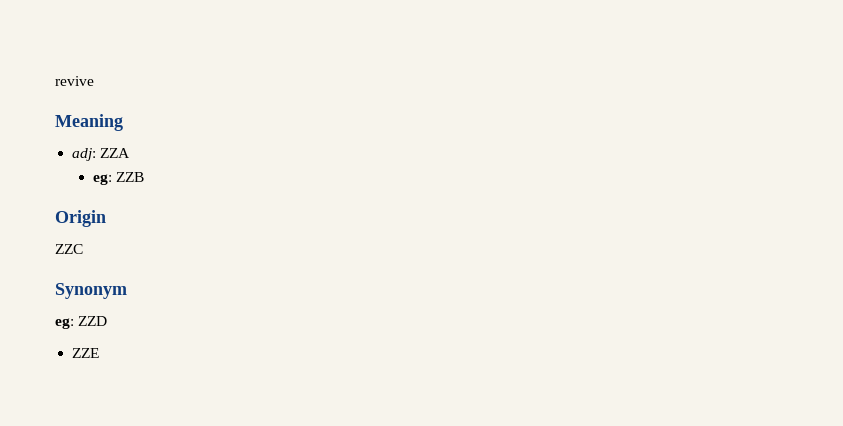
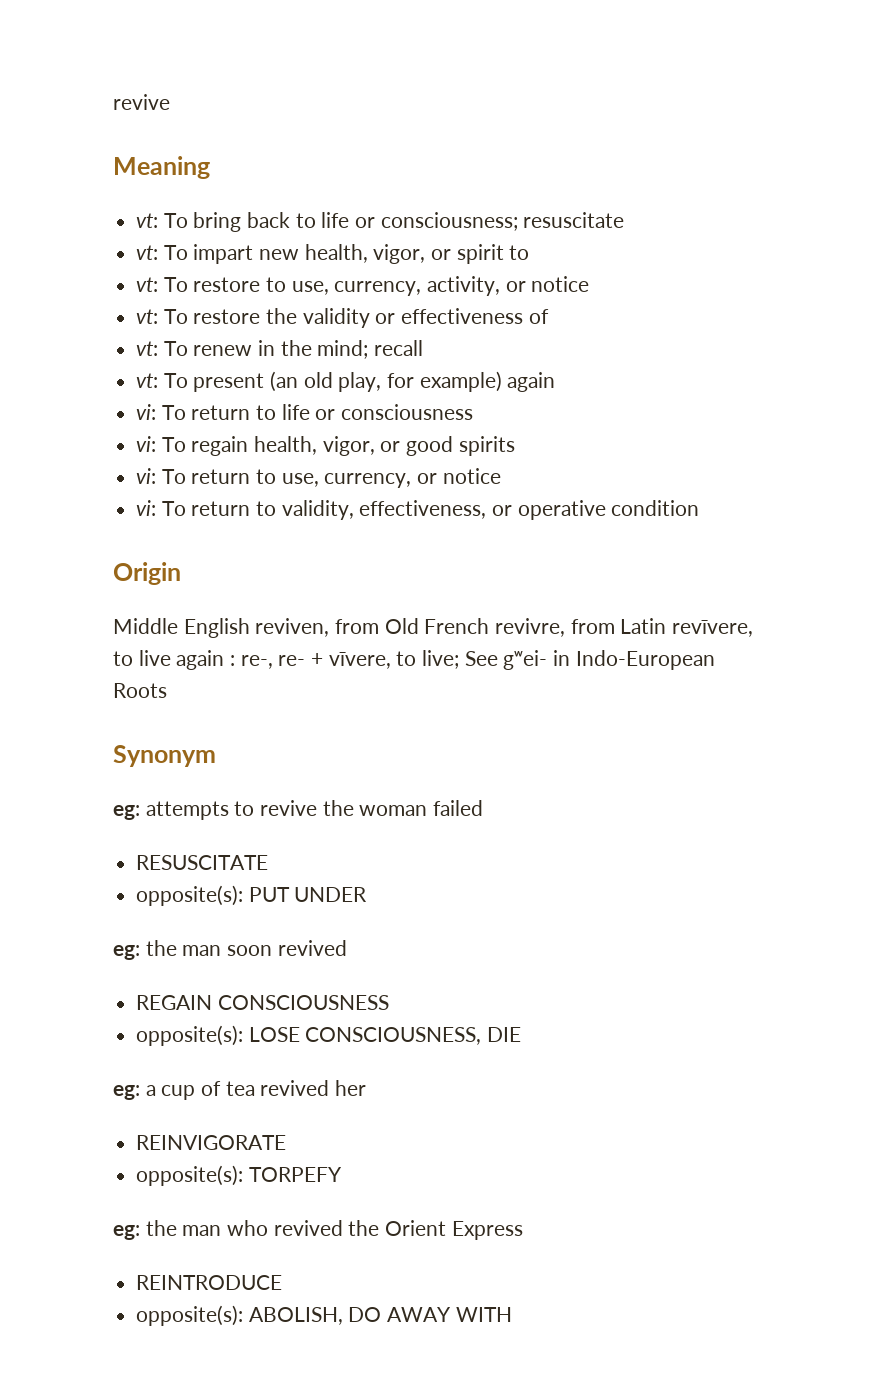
[72,148,131,161] [92,172,144,185] [55,210,106,227] [55,244,83,254] [55,283,127,299] [55,316,108,329] [72,348,100,358] adj: ZZA // eg: ZZB // Origin // ZZC // Synonym // eg: ZZD // ZZE -> [136,212,625,232] [136,244,530,264] [136,276,590,296] [136,308,549,328] [136,340,424,359] [136,371,556,392] [136,404,474,420] [136,436,515,456] [136,468,501,488] [136,500,700,520] [113,562,181,585] [113,618,754,638] [113,650,715,670] [113,683,167,698] [113,745,216,767] [113,800,484,820] [136,855,269,870] [136,885,368,906] [113,940,347,960] [136,995,389,1010] [136,1025,522,1046] [113,1080,367,1100] [136,1135,287,1150] [136,1165,342,1186] [113,1220,523,1240] [136,1275,283,1290] [136,1305,512,1326] vt: To bring back to life or consciousness; resuscitate // vt: To impart new health, vigor, or spirit to // vt: To restore to use, currency, activity, or notice // vt: To restore the validity or effectiveness of // vt: To renew in the mind; recall // vt: To present (an old play, for example) again // vi: To return to life or consciousness // vi: To regain health, vigor, or good spirits // vi: To return to use, currency, or notice // vi: To return to validity, effectiveness, or operative condition // Origin // Middle English reviven, from Old French revivre, from Latin revīvere, to live again : re-, re- + vīvere, to live; See gʷei- in Indo-European Roots // Synonym // eg: attempts to revive the woman failed // RESUSCITATE // opposite(s): PUT UNDER // eg: the man soon revived // REGAIN CONSCIOUSNESS // opposite(s): LOSE CONSCIOUSNESS, DIE // eg: a cup of tea revived her // REINVIGORATE // opposite(s): TORPEFY // eg: the man who revived the Orient Express // REINTRODUCE // opposite(s): ABOLISH, DO AWAY WITH

